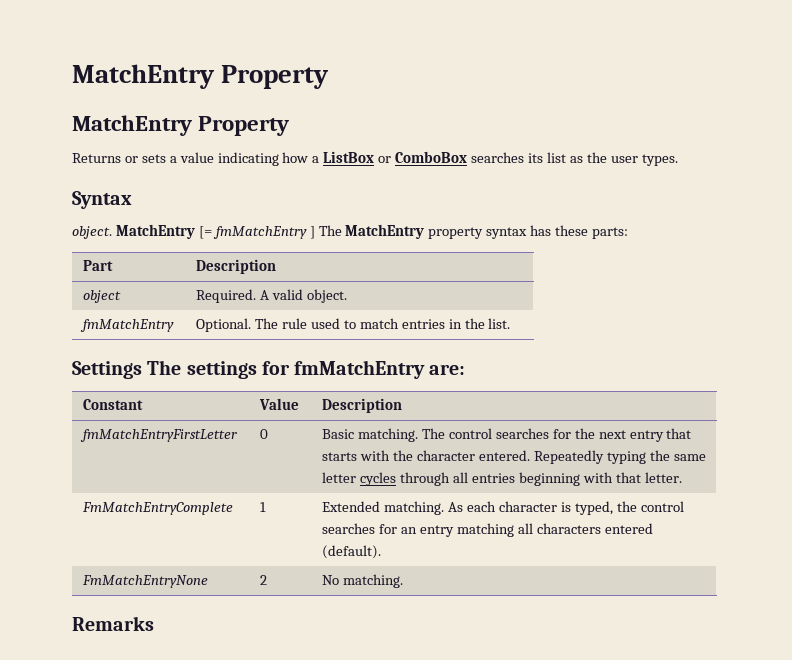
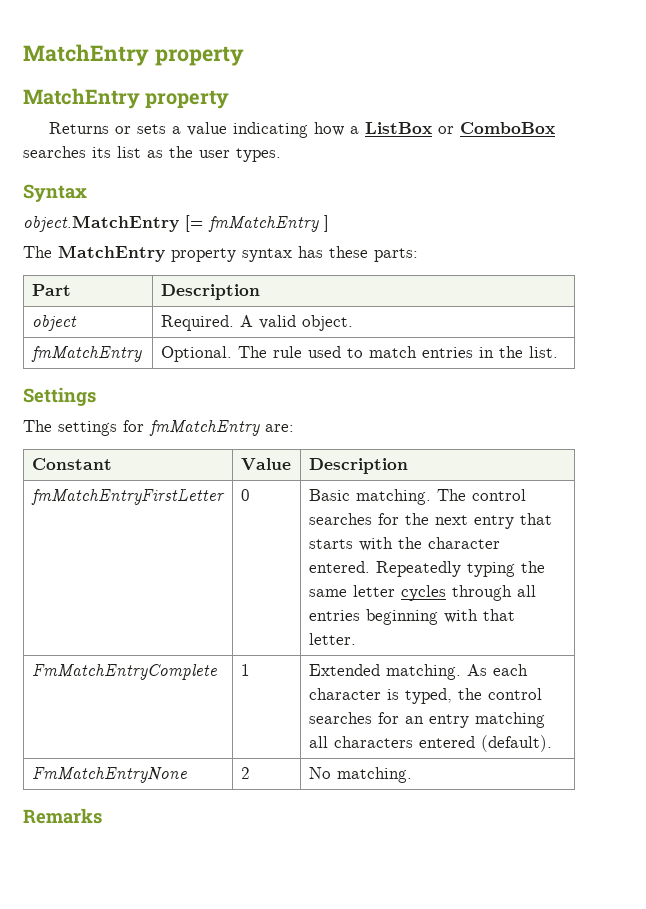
[72,64,330,89] [72,115,290,136] MatchEntry Property // MatchEntry Property -> [23,44,244,66] [23,88,230,109] MatchEntry property // MatchEntry property
[72,224,195,239] object. MatchEntry -> [23,215,179,232] object.MatchEntry
(315, 232) none -> (329, 223) //
(142, 370) none -> (96, 396) //

